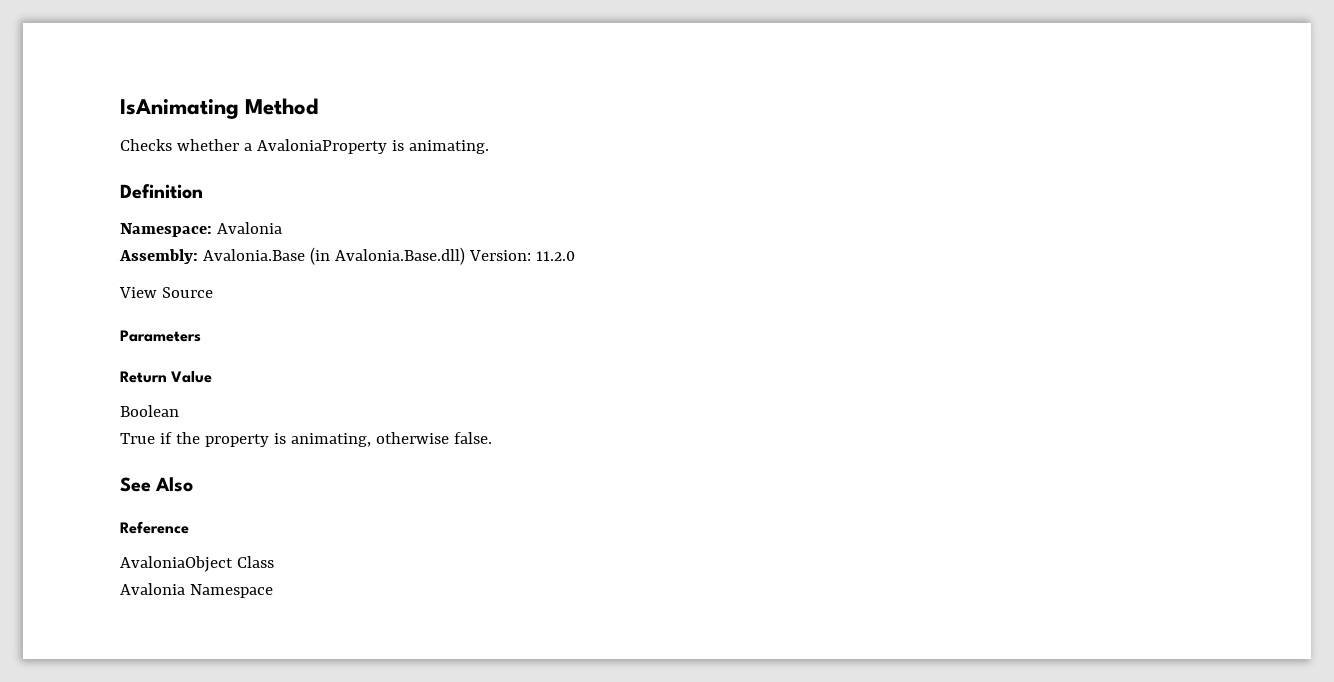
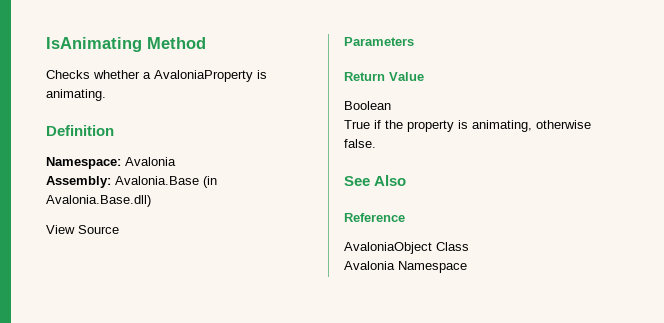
[468,250,575,261] Version: 11.2.0 -> (151, 201) none

